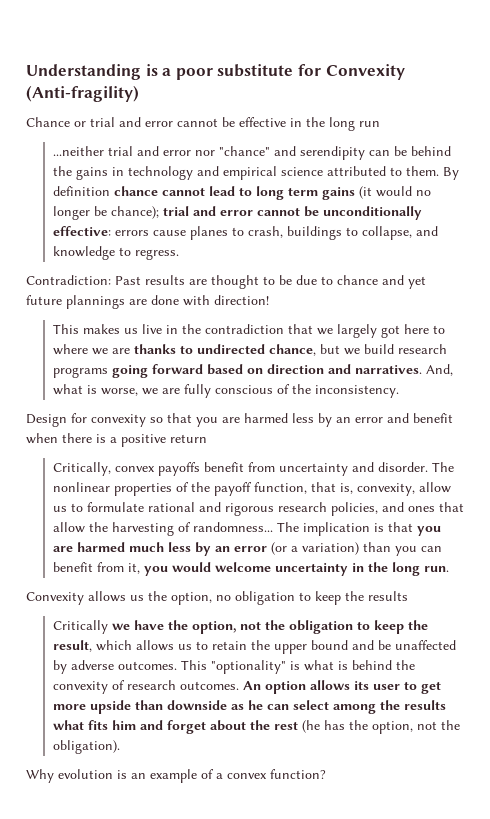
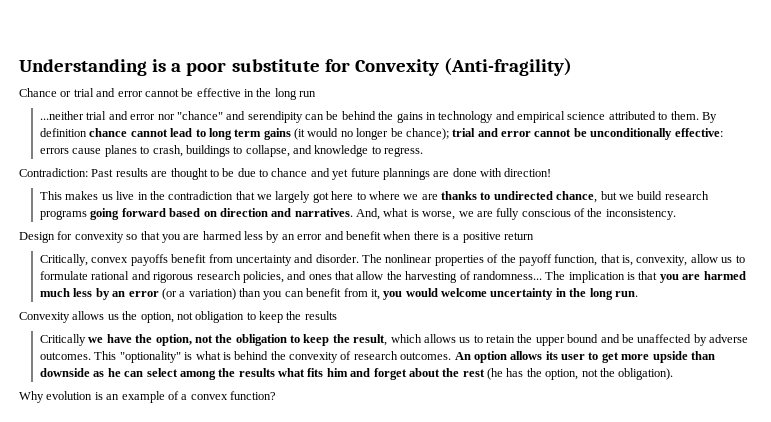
[216,595,231,601] no -> [176,312,193,320] not

